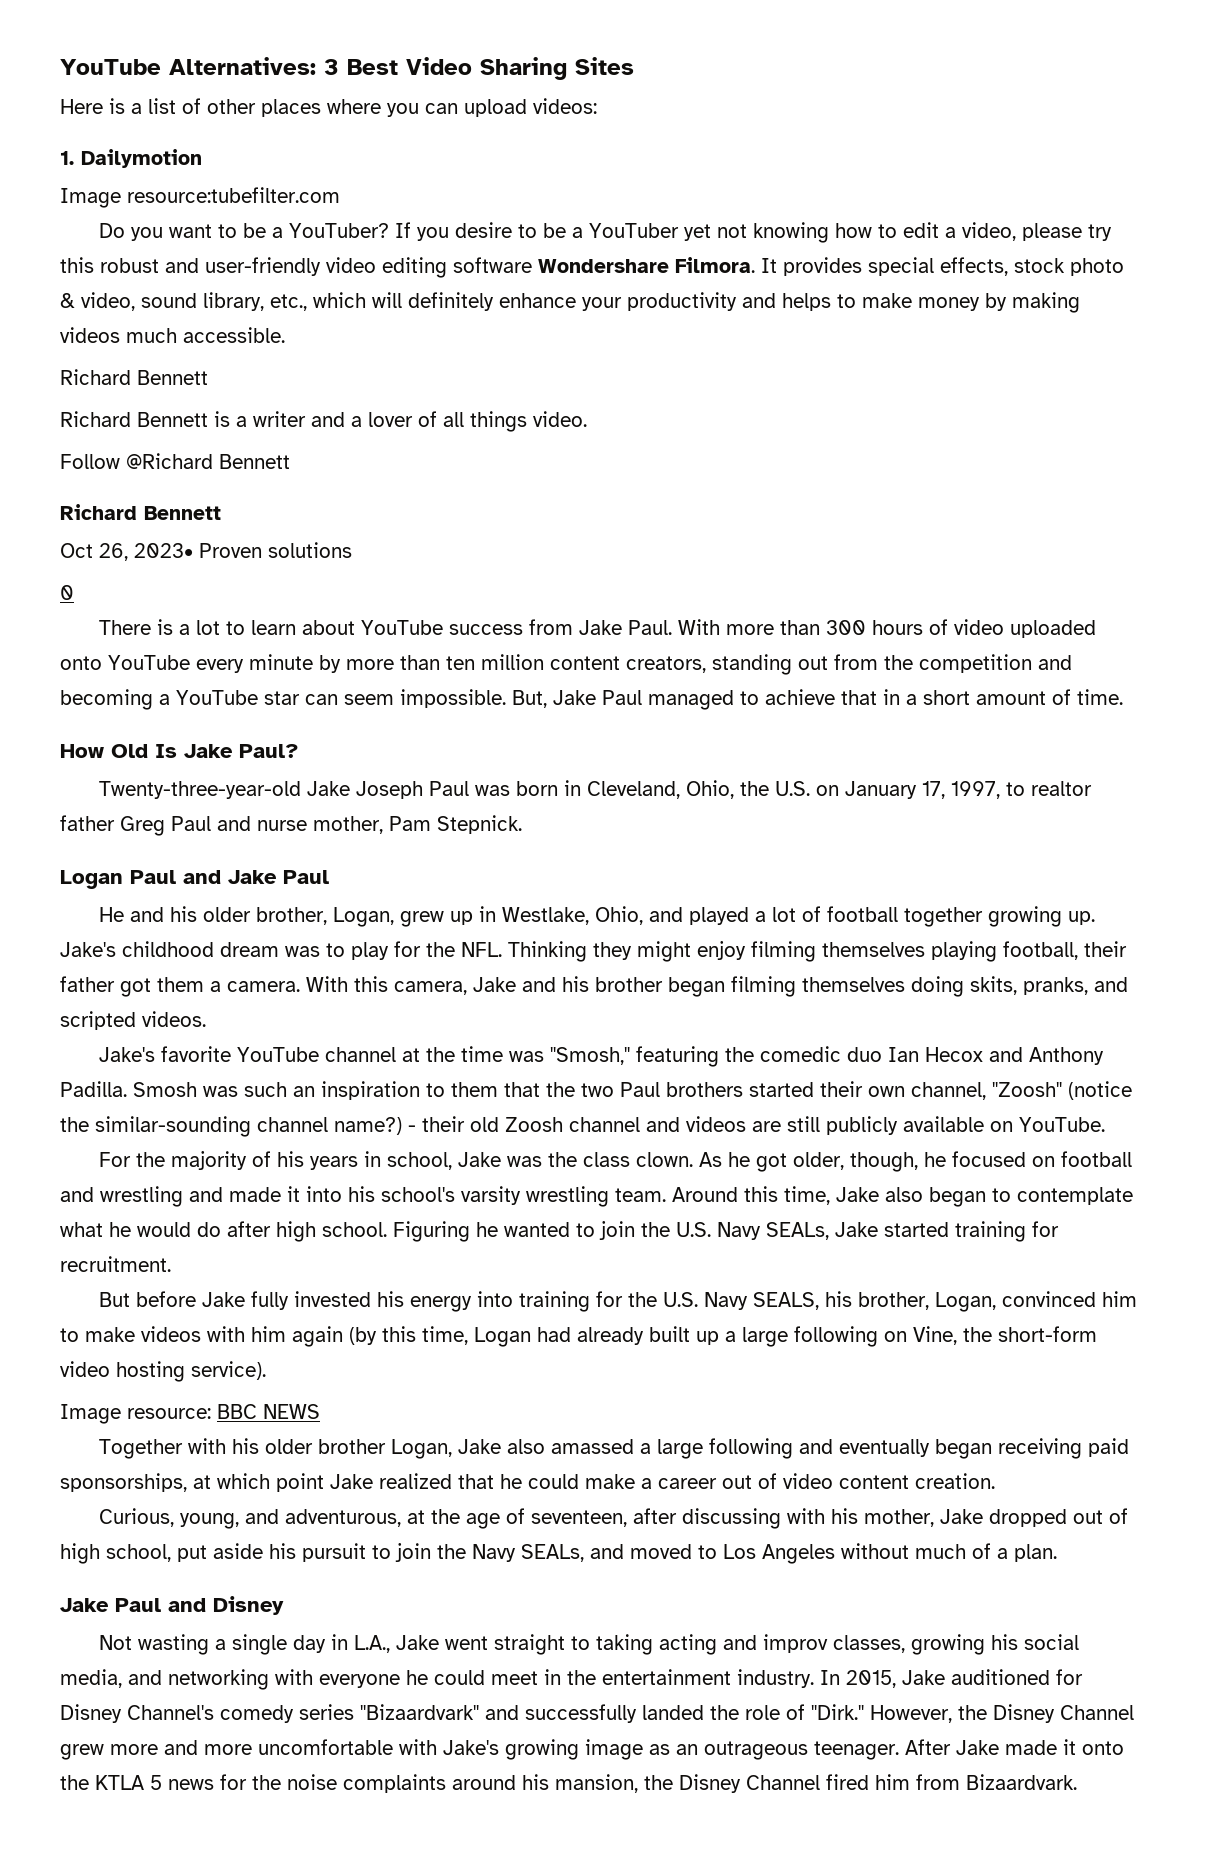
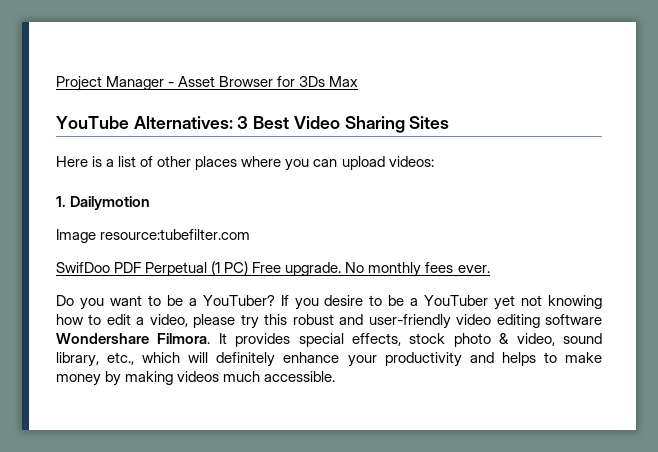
(60, 67) none -> [56,76,359,91] Project Manager - Asset Browser for 3Ds Max //
(340, 195) none -> [56,261,490,277] // SwifDoo PDF Perpetual (1 PC) Free upgrade. No monthly fees ever.
[60,369,208,385] [60,411,587,432] [60,453,290,469] [60,504,221,520] [60,542,352,561] [60,585,74,600] [98,619,1096,638] [60,654,1072,675] [60,689,1123,710] [60,744,299,758] [98,780,1092,799] [60,815,522,836] [60,870,329,889] [98,906,1095,927] [60,941,1127,962] [60,976,1128,997] [60,1011,206,1030] [98,1046,1104,1067] [60,1081,1132,1100] [60,1116,1105,1137] [98,1151,1132,1172] [60,1186,1133,1207] [60,1221,1059,1242] [60,1256,171,1272] [98,1291,1137,1312] [60,1326,1097,1347] [60,1361,266,1382] [60,1404,320,1424] [98,1438,1129,1459] [60,1473,995,1492] [98,1508,1128,1529] [60,1543,1057,1564] [60,1596,284,1615] [98,1634,1079,1655] [60,1669,1083,1690] [60,1704,1134,1723] [60,1739,1124,1760] [60,1774,1077,1793] // Richard Bennett // Richard Bennett is a writer and a lover of all things video. // Follow @Richard Bennett // Richard Bennett // Oct 26, 2023• Proven solutions // 0 // There is a lot to learn about YouTube success from Jake Paul. With more than 300 hours of video uploaded onto YouTube every minute by more than ten million content creators, standing out from the competition and becoming a YouTube star can seem impossible. But, Jake Paul managed to achieve that in a short amount of time. // How Old Is Jake Paul? // Twenty-three-year-old Jake Joseph Paul was born in Cleveland, Ohio, the U.S. on January 17, 1997, to realtor father Greg Paul and nurse mother, Pam Stepnick. // Logan Paul and Jake Paul // He and his older brother, Logan, grew up in Westlake, Ohio, and played a lot of football together growing up. Jake's childhood dream was to play for the NFL. Thinking they might enjoy filming themselves playing football, their father got them a camera. With this camera, Jake and his brother began filming themselves doing skits, pranks, and scripted videos. // Jake's favorite YouTube channel at the time was "Smosh," featuring the comedic duo Ian Hecox and Anthony Padilla. Smosh was such an inspiration to them that the two Paul brothers started their own channel, "Zoosh" (notice the similar-sounding channel name?) - their old Zoosh channel and videos are still publicly available on YouTube. // For the majority of his years in school, Jake was the class clown. As he got older, though, he focused on football and wrestling and made it into his school's varsity wrestling team. Around this time, Jake also began to contemplate what he would do after high school. Figuring he wanted to join the U.S. Navy SEALs, Jake started training for recruitment. // But before Jake fully invested his energy into training for the U.S. Navy SEALS, his brother, Logan, convinced him to make videos with him again (by this time, Logan had already built up a large following on Vine, the short-form video hosting service). // Image resource: BBC NEWS // Together with his older brother Logan, Jake also amassed a large following and eventually began receiving paid sponsorships, at which point Jake realized that he could make a career out of video content creation. // Curious, young, and adventurous, at the age of seventeen, after discussing with his mother, Jake dropped out of high school, put aside his pursuit to join the Navy SEALs, and moved to Los Angeles without much of a plan. // Jake Paul and Disney // Not wasting a single day in L.A., Jake went straight to taking acting and improv classes, growing his social media, and networking with everyone he could meet in the entertainment industry. In 2015, Jake auditioned for Disney Channel's comedy series "Bizaardvark" and successfully landed the role of "Dirk." However, the Disney Channel grew more and more uncomfortable with Jake's growing image as an outrageous teenager. After Jake made it onto the KTLA 5 news for the noise complaints around his mansion, the Disney Channel fired him from Bizaardvark. -> (336, 376) none

